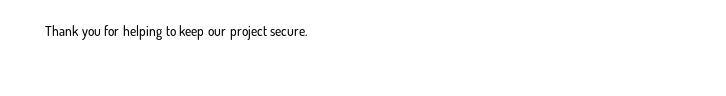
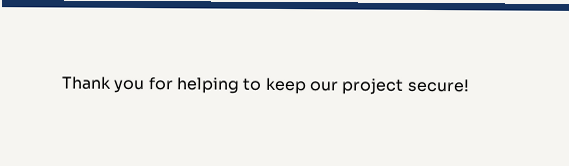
[270,29,308,36] secure. -> [406,78,470,93] secure!

